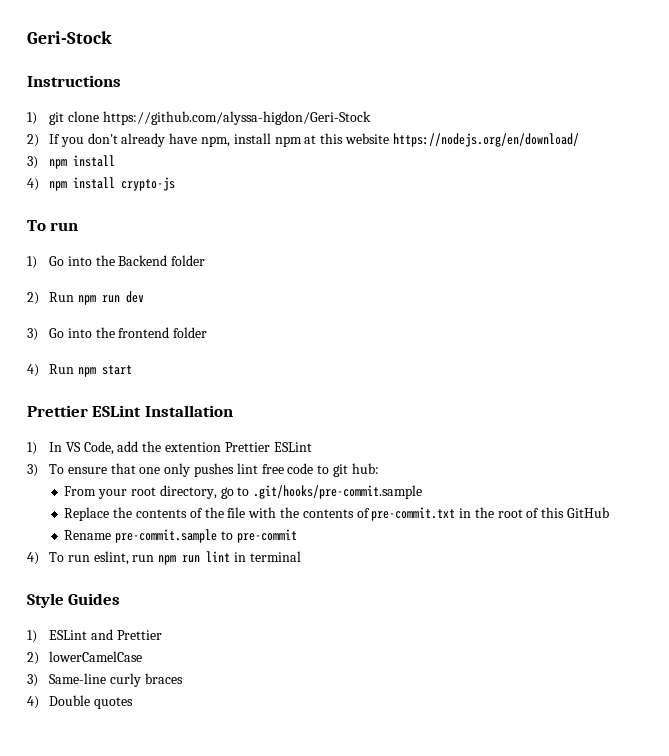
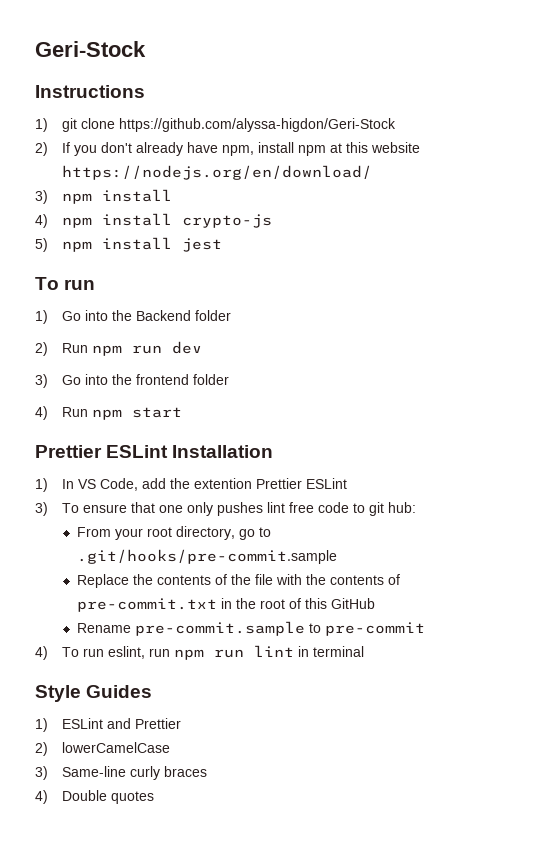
(176, 184) none -> [35,237,222,252] // 5) npm install jest

